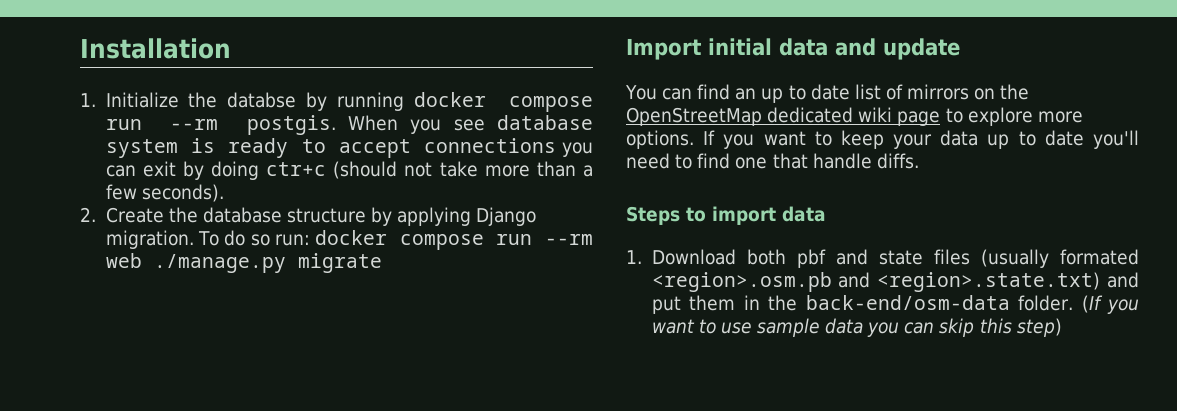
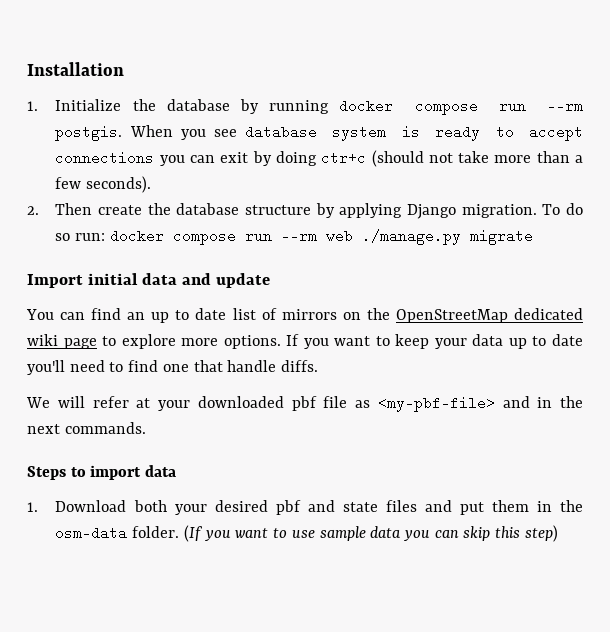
[227,92,297,108] databse -> [166,99,230,111] database
[105,207,164,223] Create -> [55,203,143,215] Then create
(919, 161) none -> [26,396,583,412] [27,422,146,434] // We will refer at your downloaded pbf file as <my-pbf-file> and in the next commands.
(786, 257) none -> [174,500,268,515] your desired
[980,249,1139,268] [651,272,1101,292] (usually formated <region>.osm.pb and <region>.state.txt) -> (417, 506) none
[805,295,1010,310] back-end/osm-data -> [55,526,128,540] osm-data

